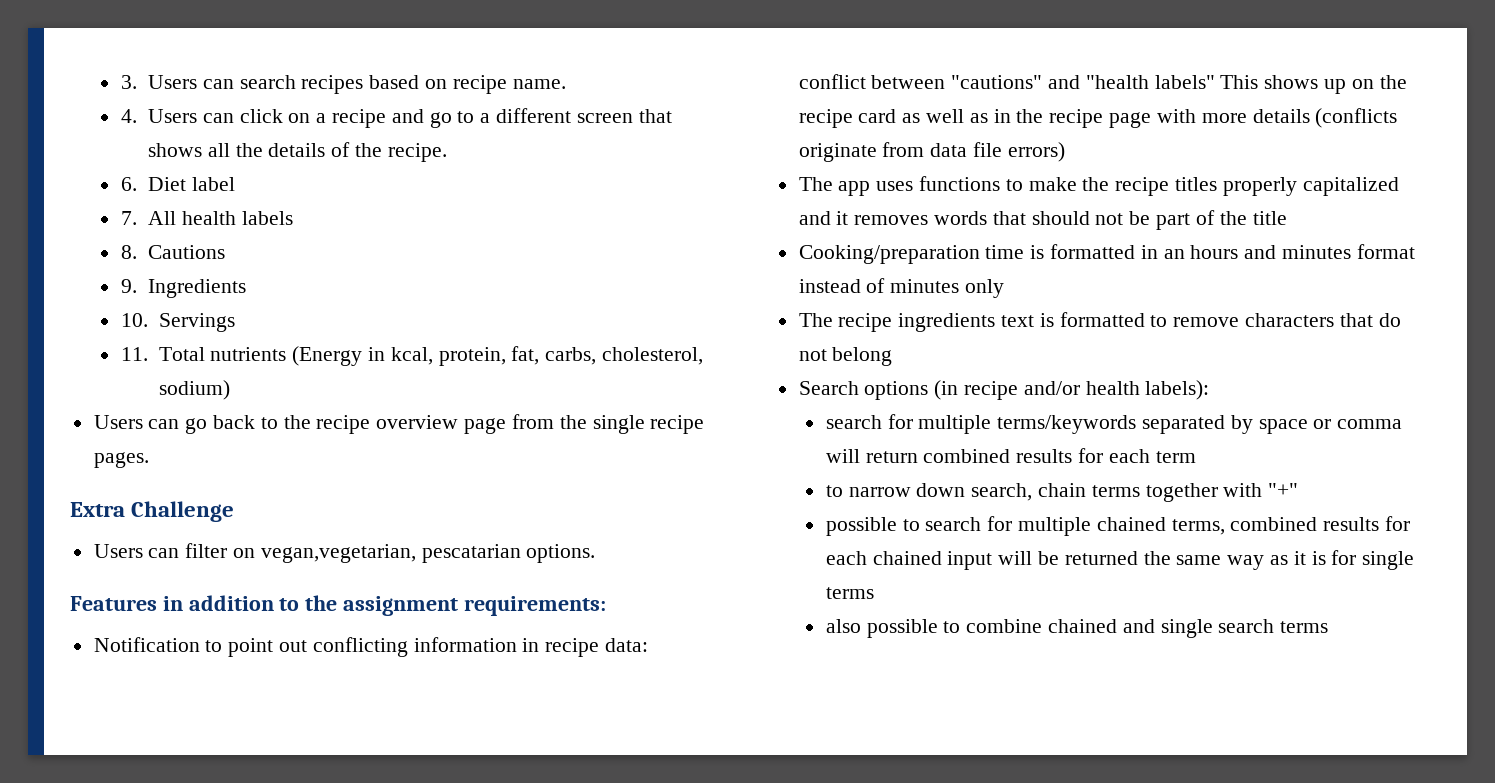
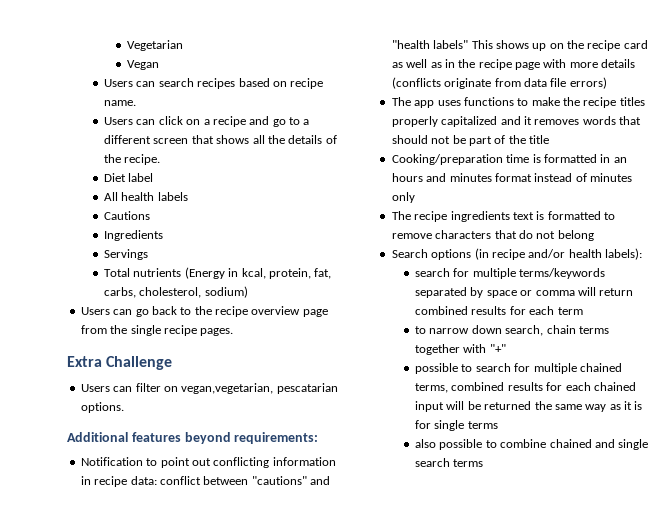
[120,75,137,89] 3. -> [127,40,184,51] [127,60,160,70] Vegetarian // Vegan //
[120,109,137,123] 4. -> (137, 103) none
[120,177,137,191] 6. -> (161, 159) none
[120,211,137,225] 7. -> (154, 177) none
[120,245,137,259] 8. -> (188, 196) none
[120,279,137,293] 9. -> (151, 215) none
[120,313,148,327] 10. -> (164, 235) none
[120,347,148,361] 11. -> (149, 254) none
[70,595,459,616] Features in addition to the assignment -> [67,432,231,444] Additional features beyond

